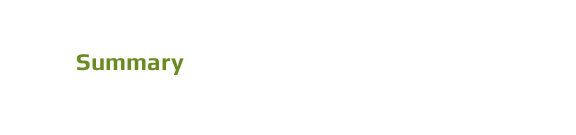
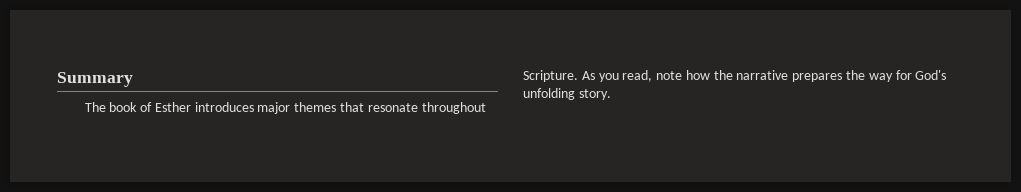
(184, 64) none -> [84,102,486,114] [523,70,947,82] [523,88,611,100] // The book of Esther introduces major themes that resonate throughout Scripture. As you read, note how the narrative prepares the way for God's unfolding story.

